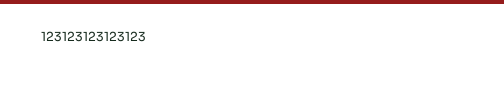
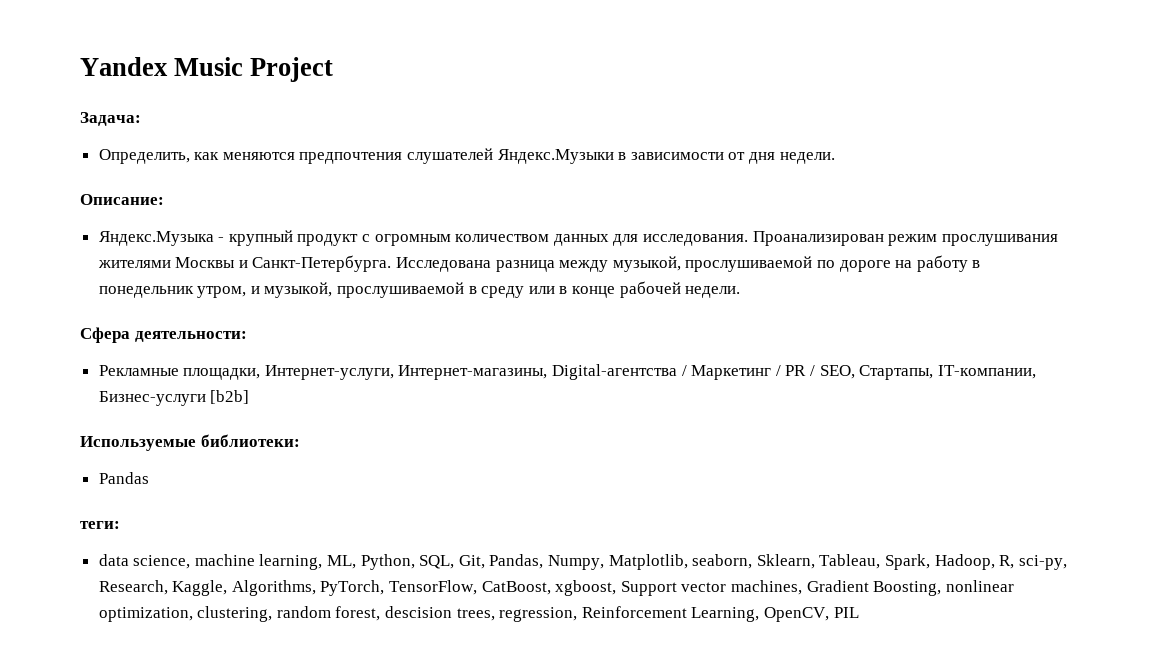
[41,31,146,42] 123123123123123 -> [80,57,334,82] [80,112,141,126] [98,148,835,164] [80,194,164,205] [98,230,1058,246] [97,255,981,272] [98,281,741,298] [80,327,247,343] [98,364,1036,380] [98,390,250,406] [80,434,300,451] [98,472,149,484] [80,521,120,529] [98,554,1067,570] [98,580,1014,596] [98,606,859,622] Yandex Music Project // Задача: // Определить, как меняются предпочтения слушателей Яндекс.Музыки в зависимости от дня недели. // Описание: // Яндекс.Музыка - крупный продукт с огромным количеством данных для исследования. Проанализирован режим прослушивания жителями Москвы и Санкт-Петербурга. Исследована разница между музыкой, прослушиваемой по дороге на работу в понедельник утром, и музыкой, прослушиваемой в среду или в конце рабочей недели. // Сфера деятельности: // Рекламные площадки, Интернет-услуги, Интернет-магазины, Digital-агентства / Маркетинг / PR / SEO, Стартапы, IT-компании, Бизнес-услуги [b2b] // Используемые библиотеки: // Pandas // теги: // data science, machine learning, ML, Python, SQL, Git, Pandas, Numpy, Matplotlib, seaborn, Sklearn, Tableau, Spark, Hadoop, R, sci-py, Research, Kaggle, Algorithms, PyTorch, TensorFlow, CatBoost, xgboost, Support vector machines, Gradient Boosting, nonlinear optimization, clustering, random forest, descision trees, regression, Reinforcement Learning, OpenCV, PIL

